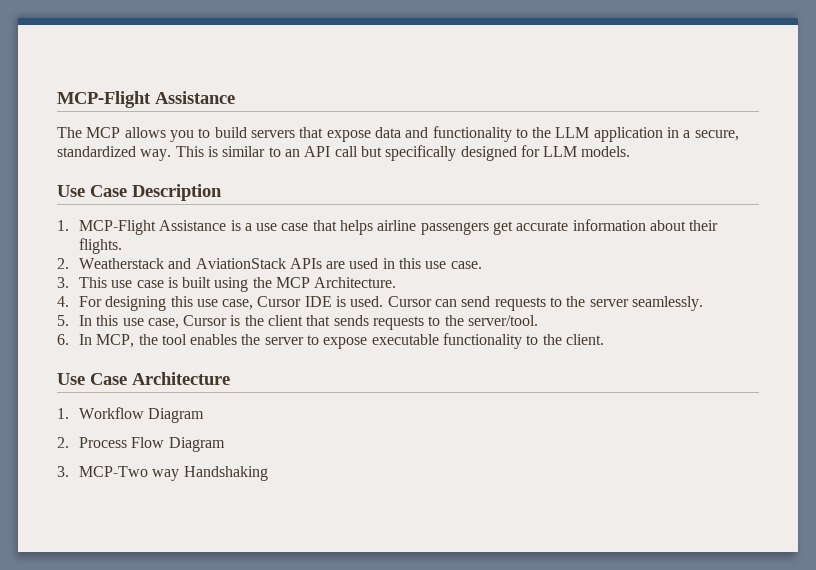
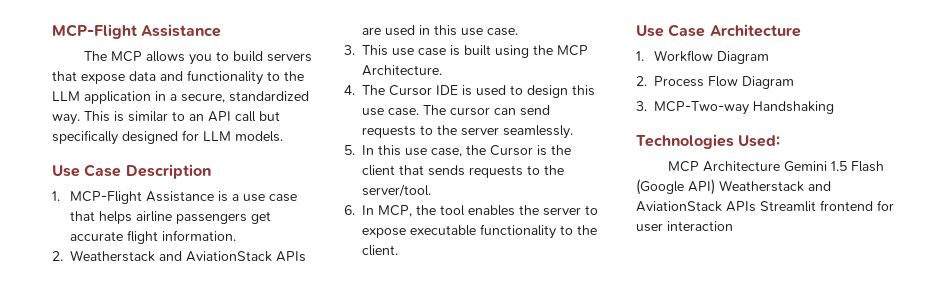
[572,219,719,231] [78,238,122,254] information about their flights. -> [126,230,236,244] flight information.
[78,296,432,311] For designing this use case, Cursor IDE is used. Cursor -> [362,85,595,98] [362,105,490,116] The Cursor IDE is used to design this use case. The cursor
(179, 323) none -> [466,145,486,155] the
[78,466,180,481] MCP-Two way -> [654,101,749,115] MCP-Two-way
(268, 473) none -> [636,134,781,149] [667,161,884,172] [636,179,831,195] [636,200,894,212] [636,221,733,232] // Technologies Used: // MCP Architecture Gemini 1.5 Flash (Google API) Weatherstack and AviationStack APIs Streamlit frontend for user interaction

